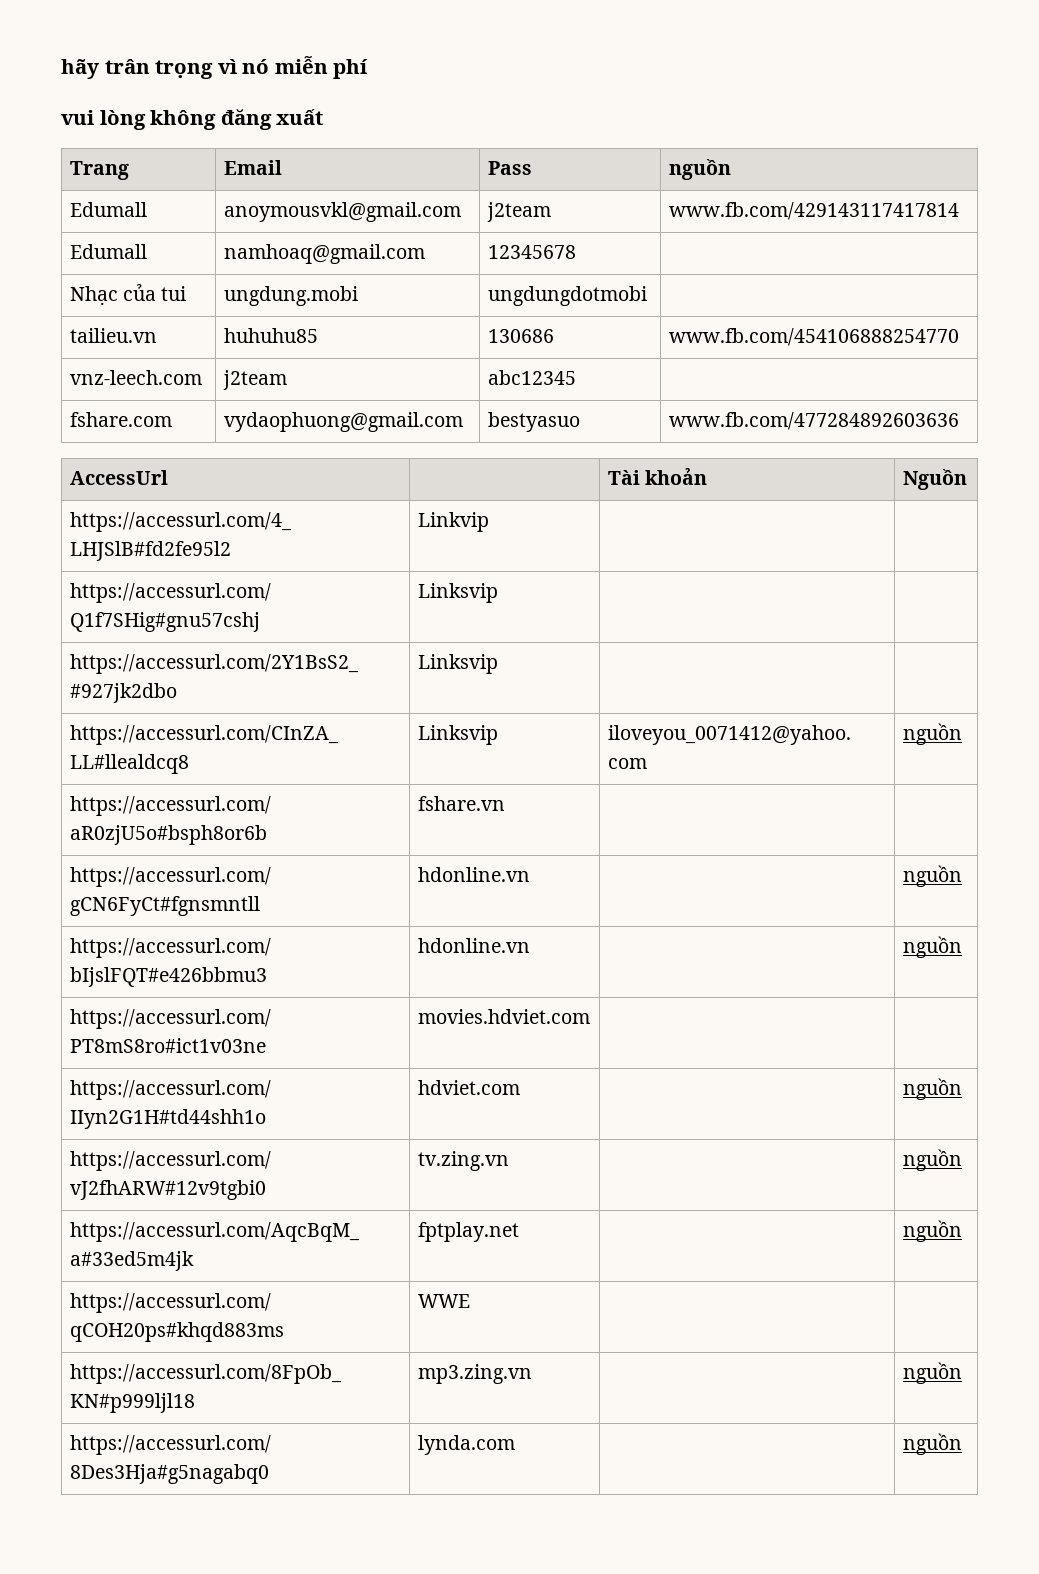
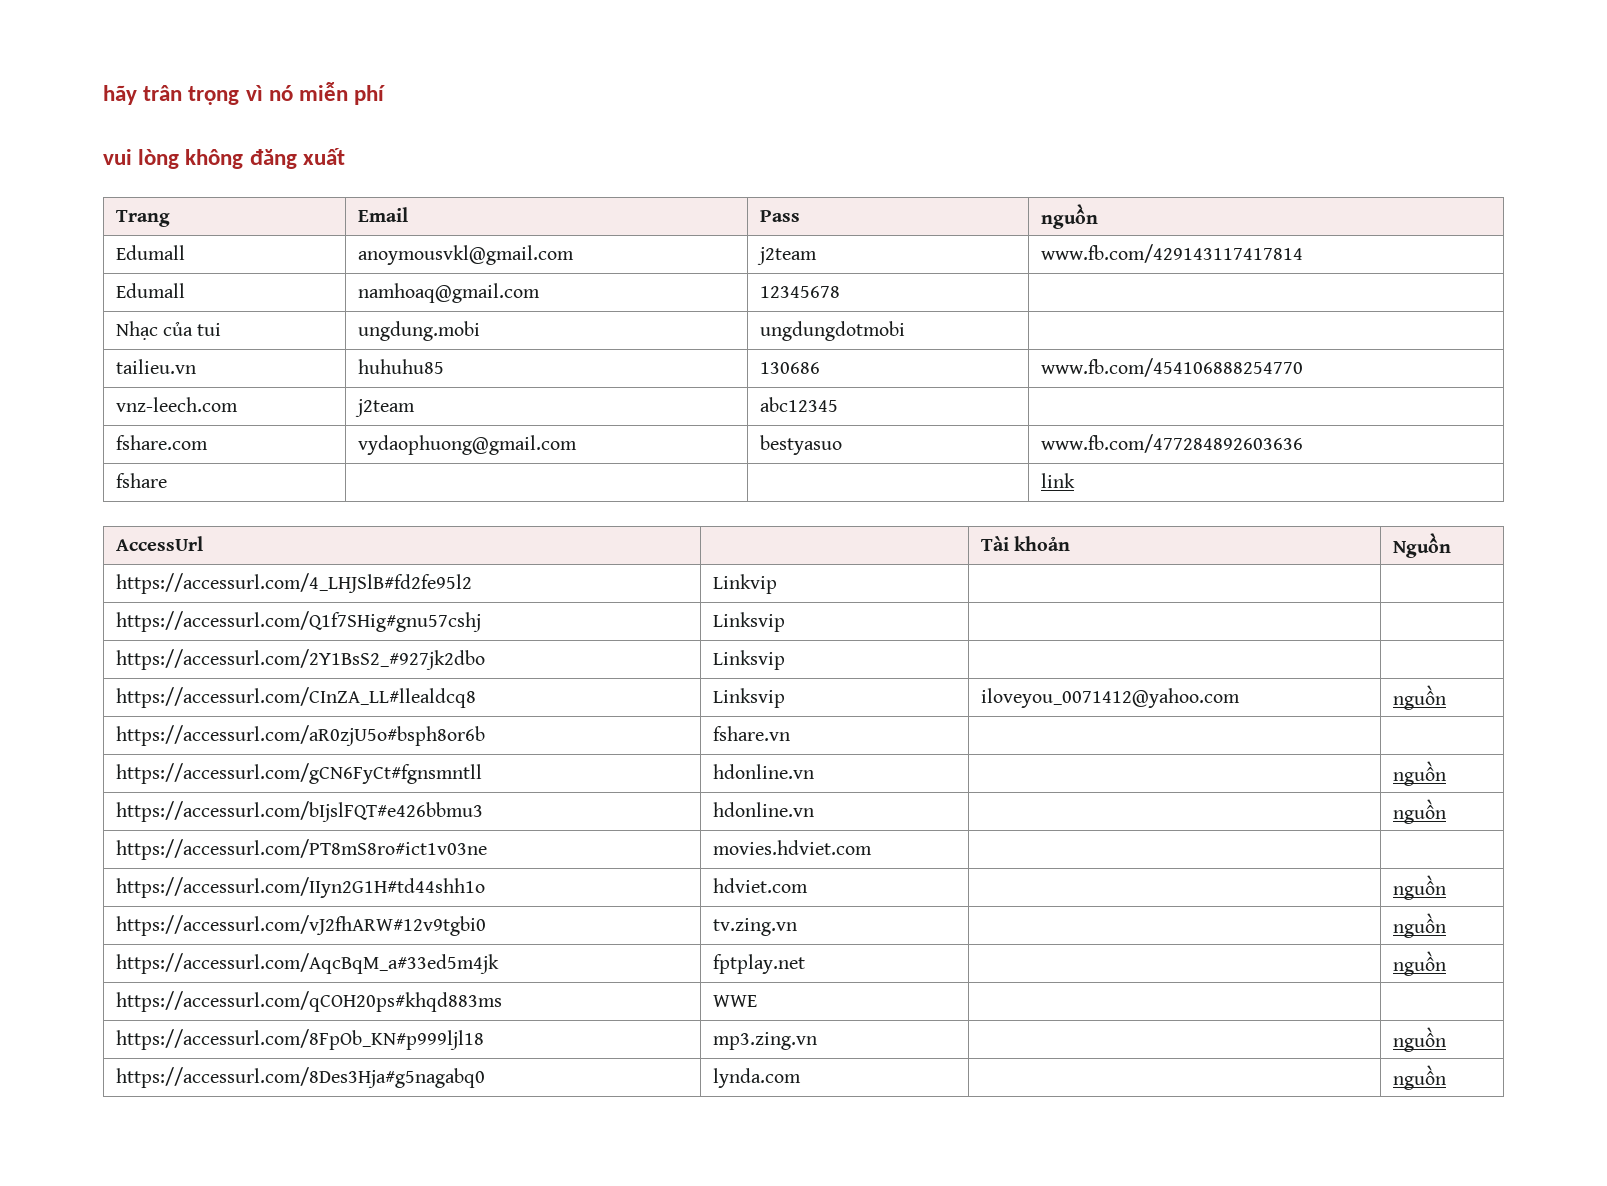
(959, 421) none -> [115,473,167,488] [1040,473,1075,488] // fshare | | | link

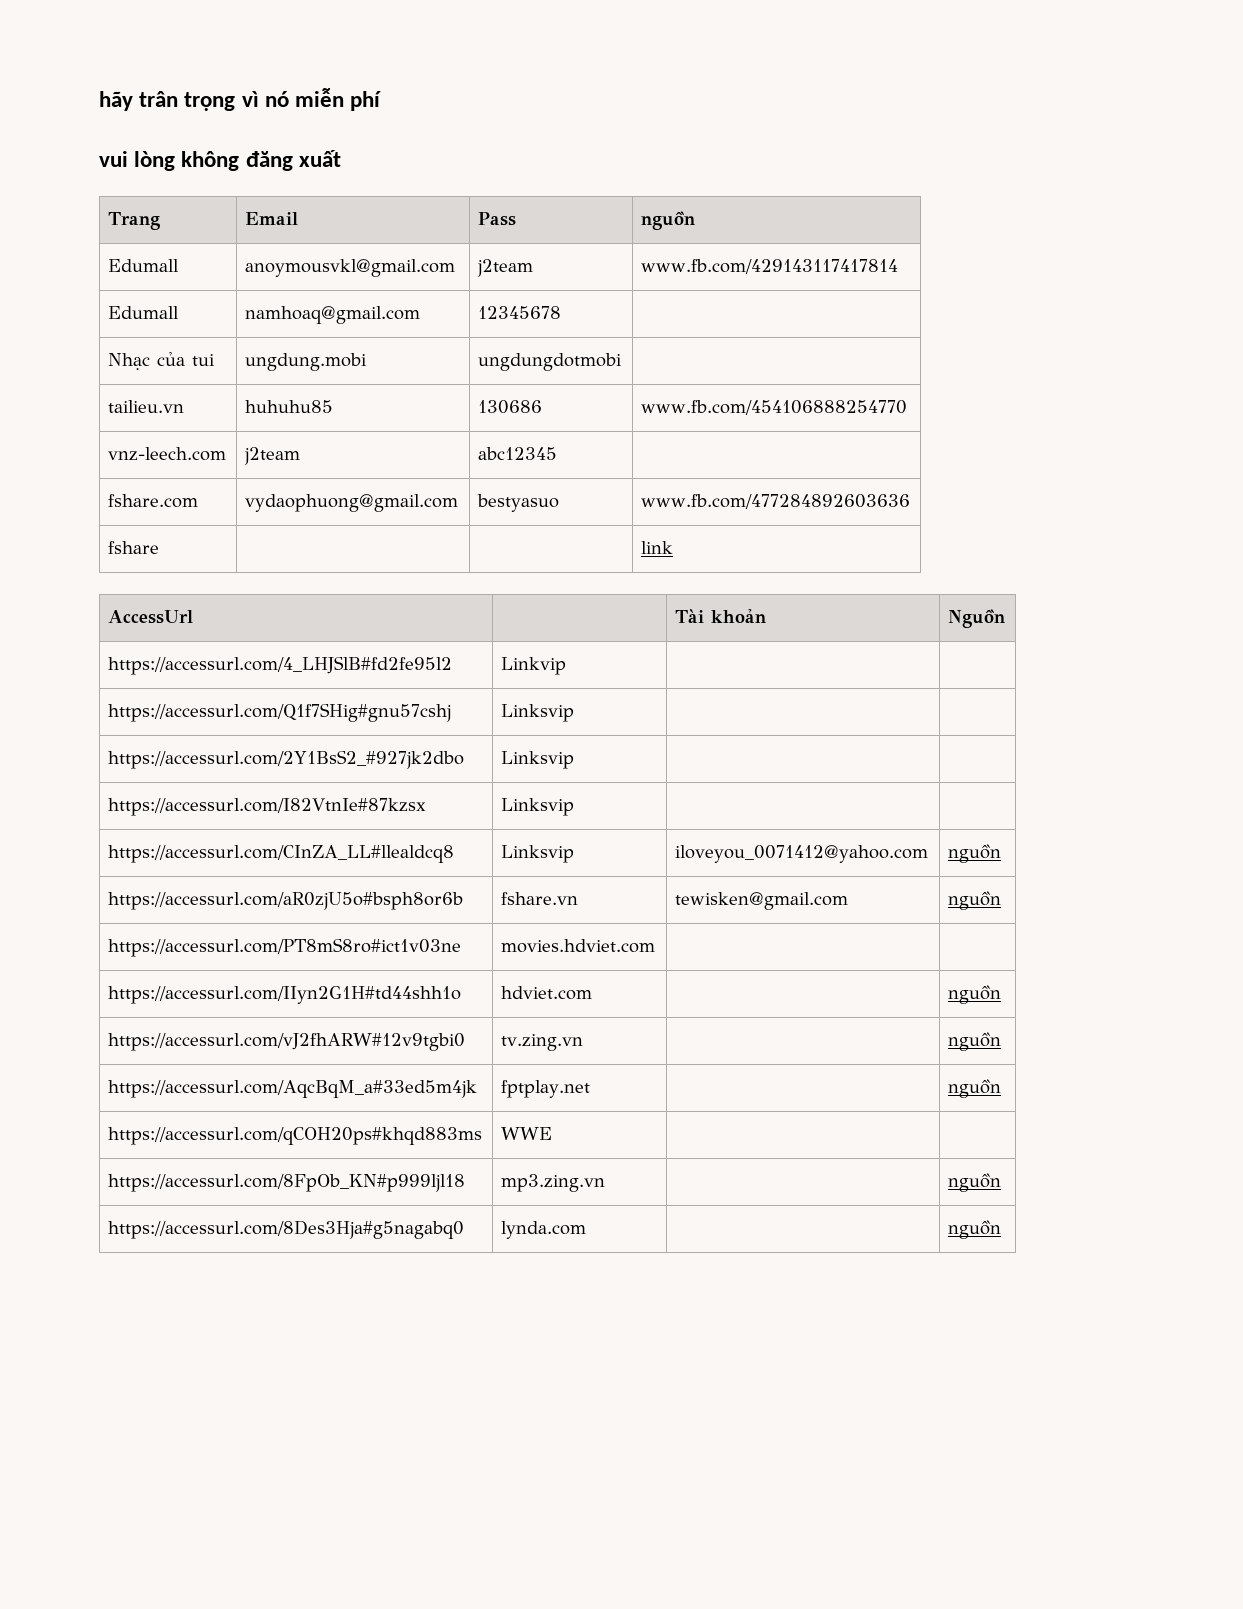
(785, 660) none -> [108,798,427,816] [501,798,575,816] // https://accessurl.com/I82VtnIe#87kzsx | Linksvip | |
[115,763,482,784] [712,764,814,779] [1392,761,1446,786] [115,801,483,822] [712,802,814,817] | // https://accessurl.com/gCN6FyCt#fgnsmntll | hdonline.vn | | nguồn // https://accessurl.com/bIjslFQT#e426bbmu3 | hdonline.vn | -> [675,892,849,910] tewisken@gmail.com

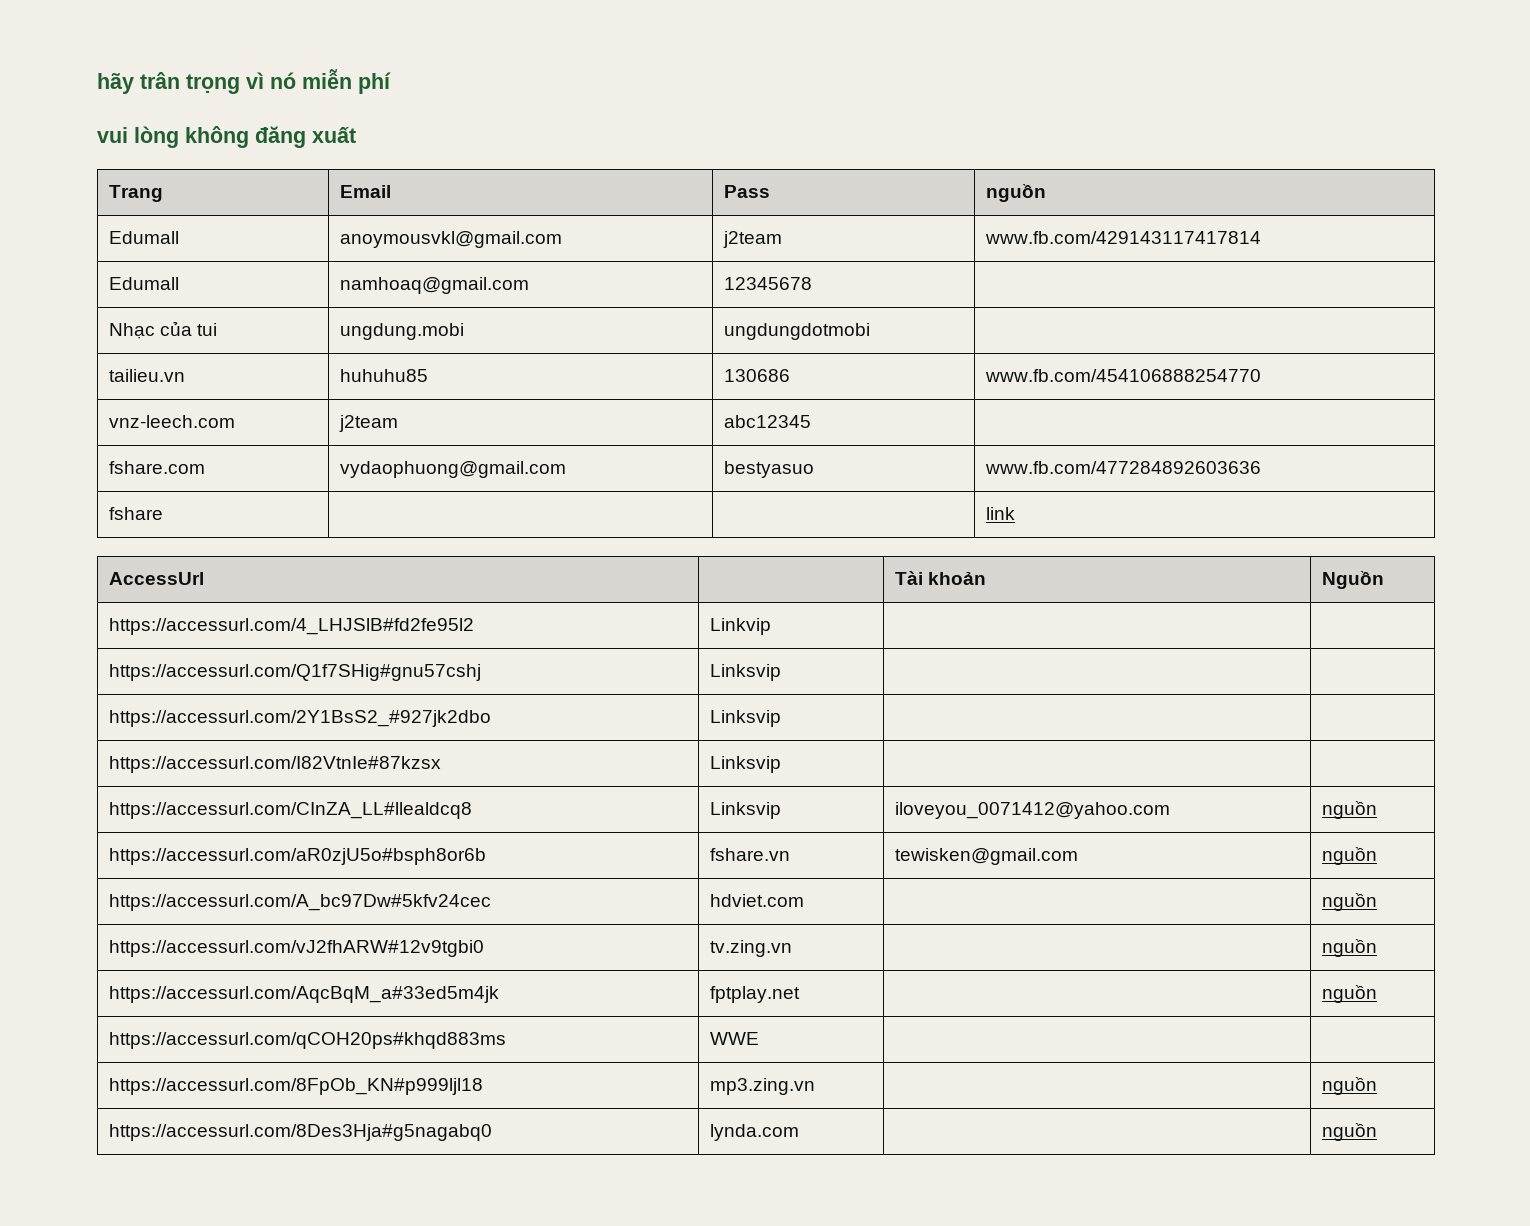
[108,938,462,957] [501,939,656,953] [108,986,462,1004] https://accessurl.com/PT8mS8ro#ict1v03ne | movies.hdviet.com | | // https://accessurl.com/IIyn2G1H#td44shh1o -> [108,894,491,911] https://accessurl.com/A_bc97Dw#5kfv24cec

